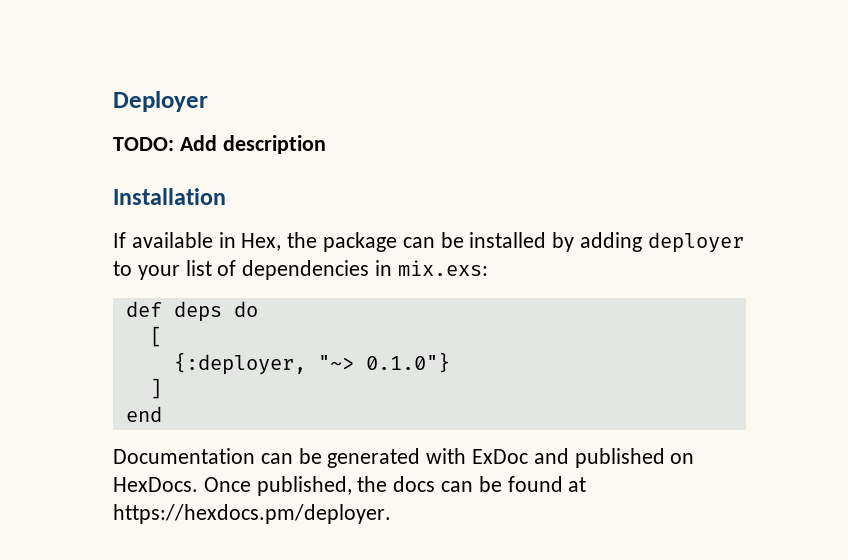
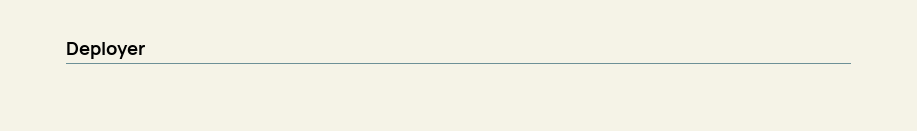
[113,135,326,154] [113,188,226,205] [113,232,744,253] [113,260,488,280] [125,301,258,322] [149,326,162,347] [173,352,450,375] [149,378,162,399] [125,406,162,422] [113,448,695,468] [113,476,587,496] [113,504,391,524] // TODO: Add description // Installation // If available in Hex, the package can be installed by adding deployer to your list of dependencies in mix.exs: // def deps do // [ // {:deployer, "~> 0.1.0"} // ] // end // Documentation can be generated with ExDoc and published on HexDocs. Once published, the docs can be found at https://hexdocs.pm/deployer. -> (145, 50) none

